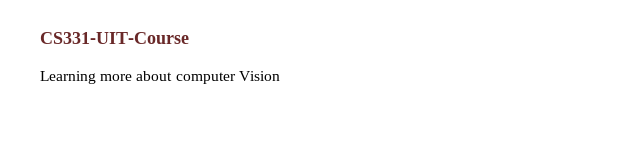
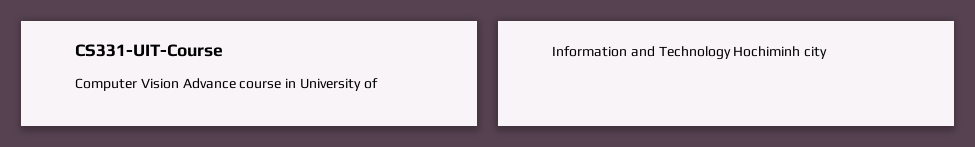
[40,71,280,84] Learning more about computer Vision -> [75,78,378,91] [552,46,828,60] Computer Vision Advance course in University of Information and Technology Hochiminh city

